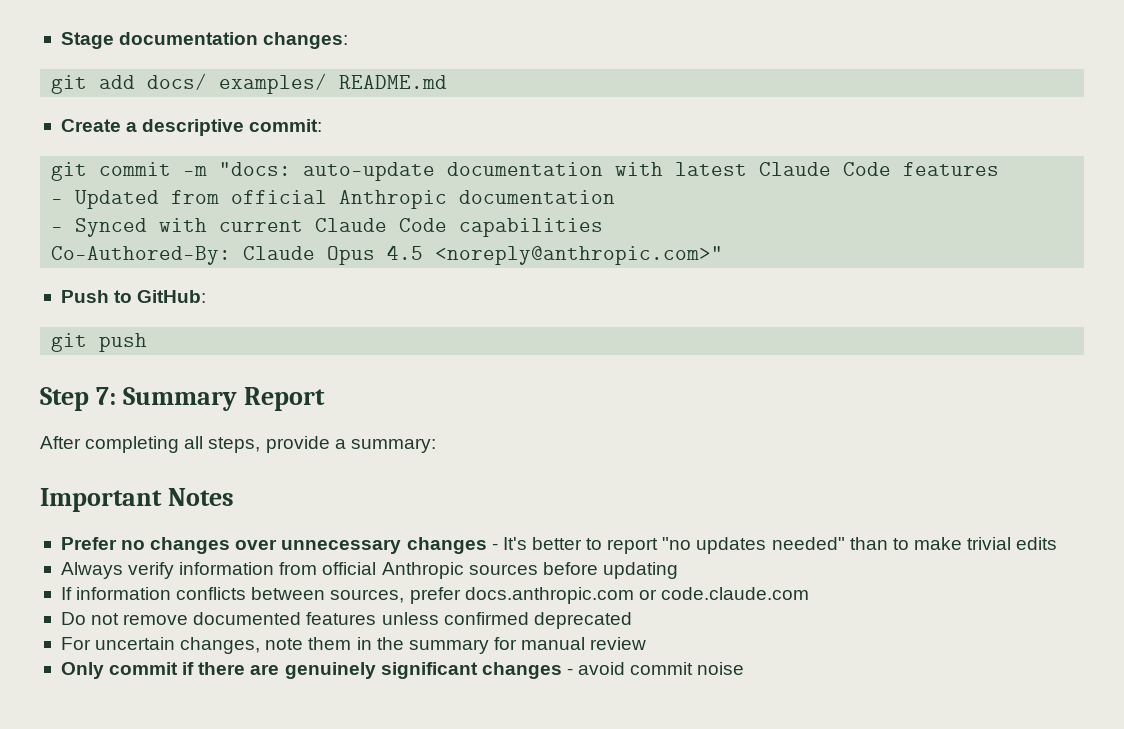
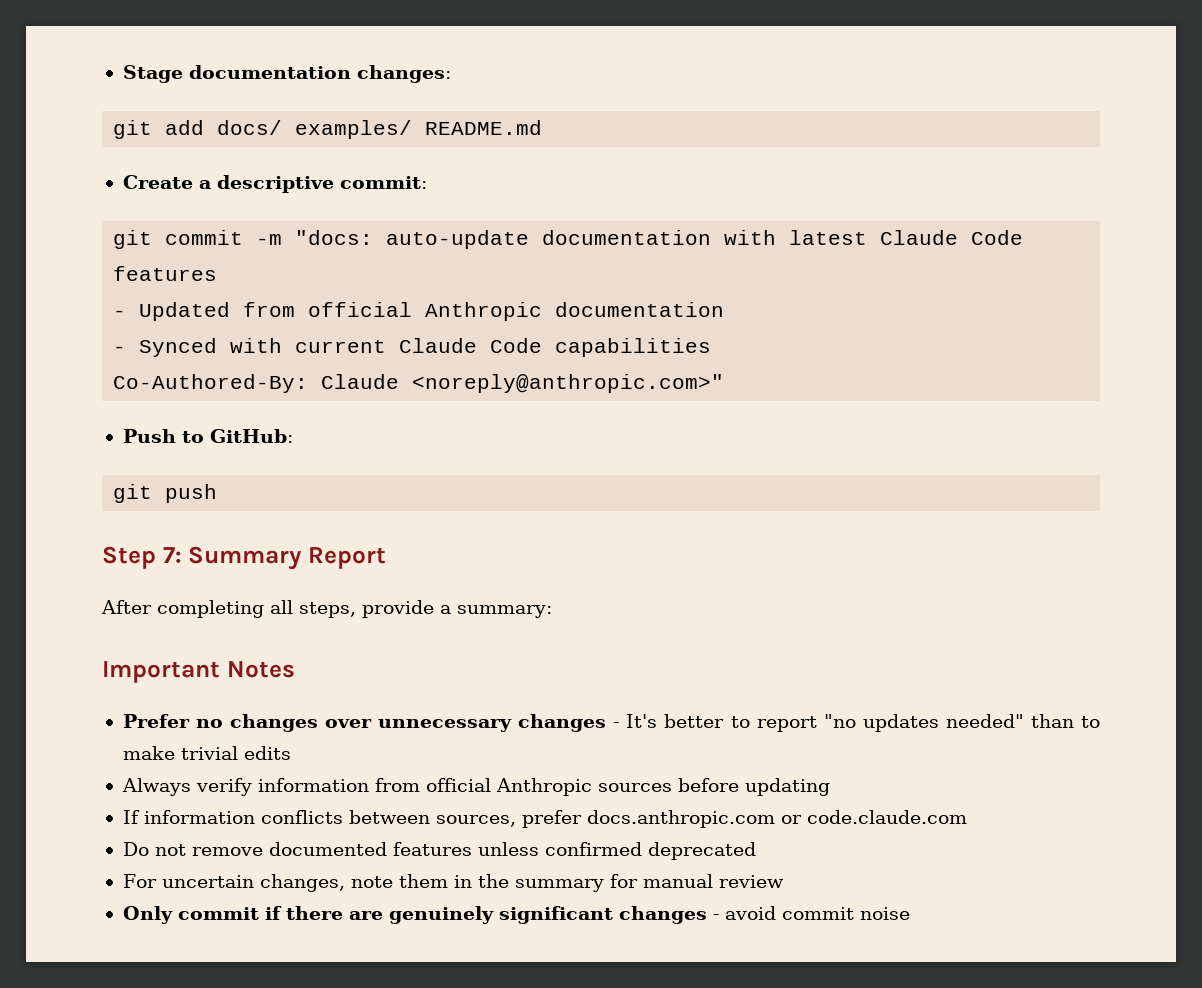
[327,245,424,265] Opus 4.5 -> (400, 381) none

